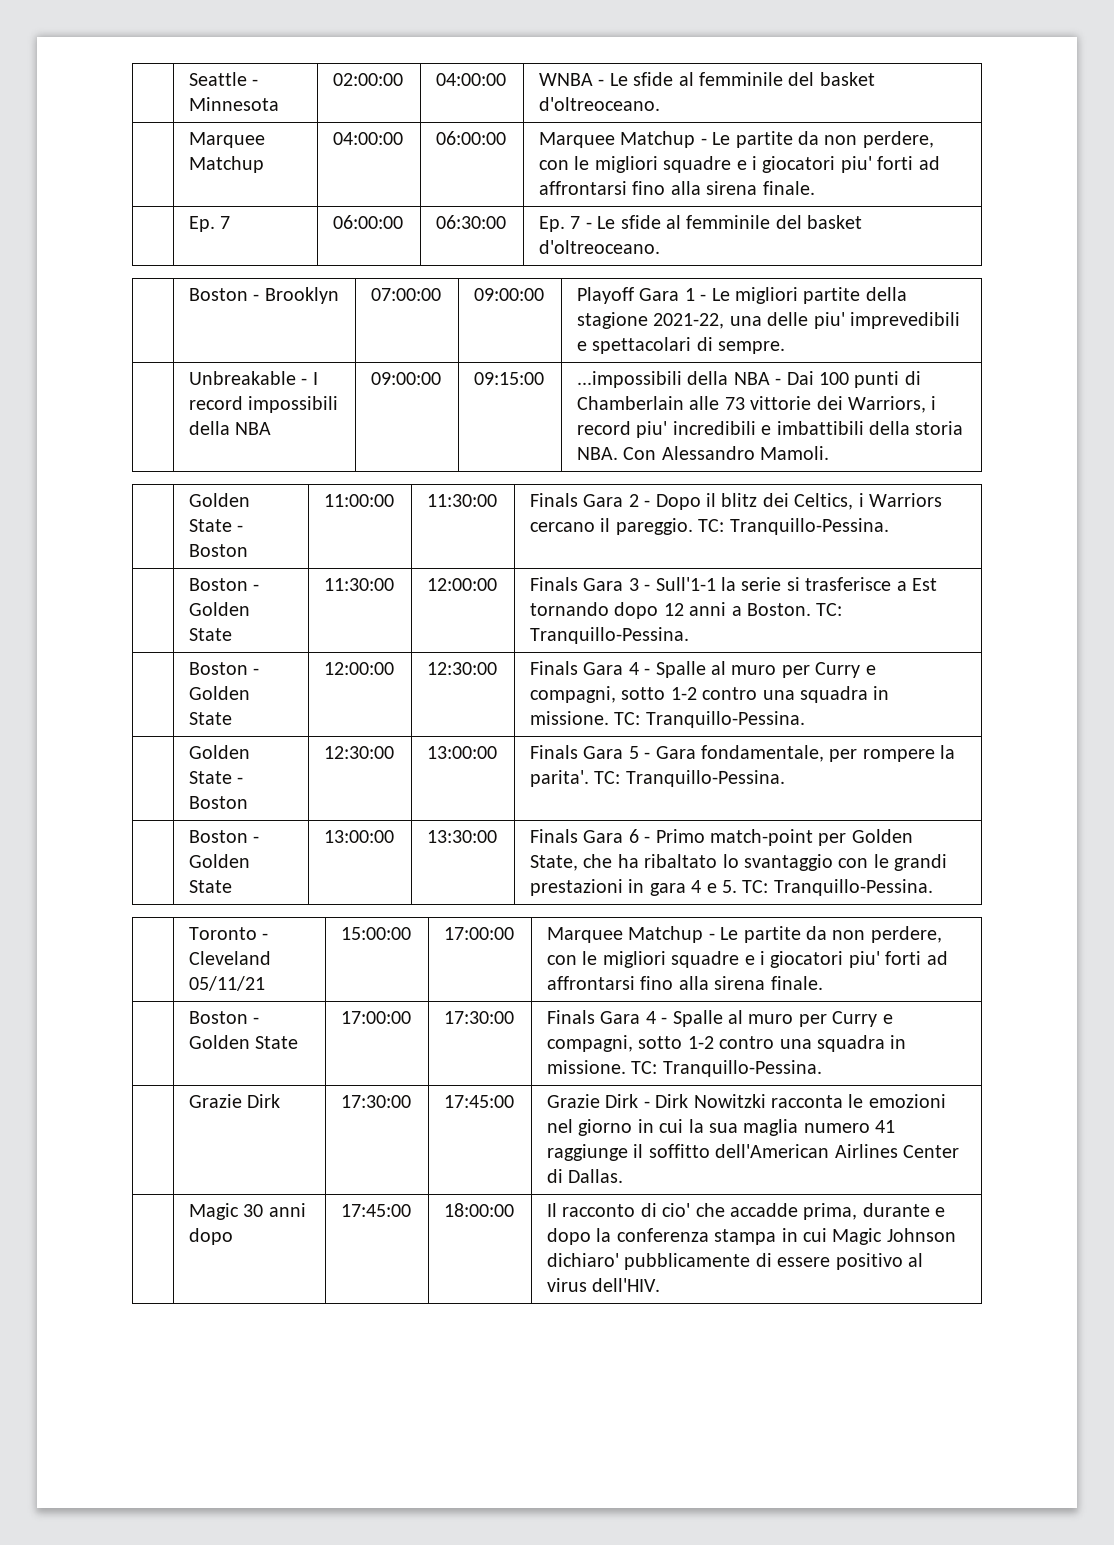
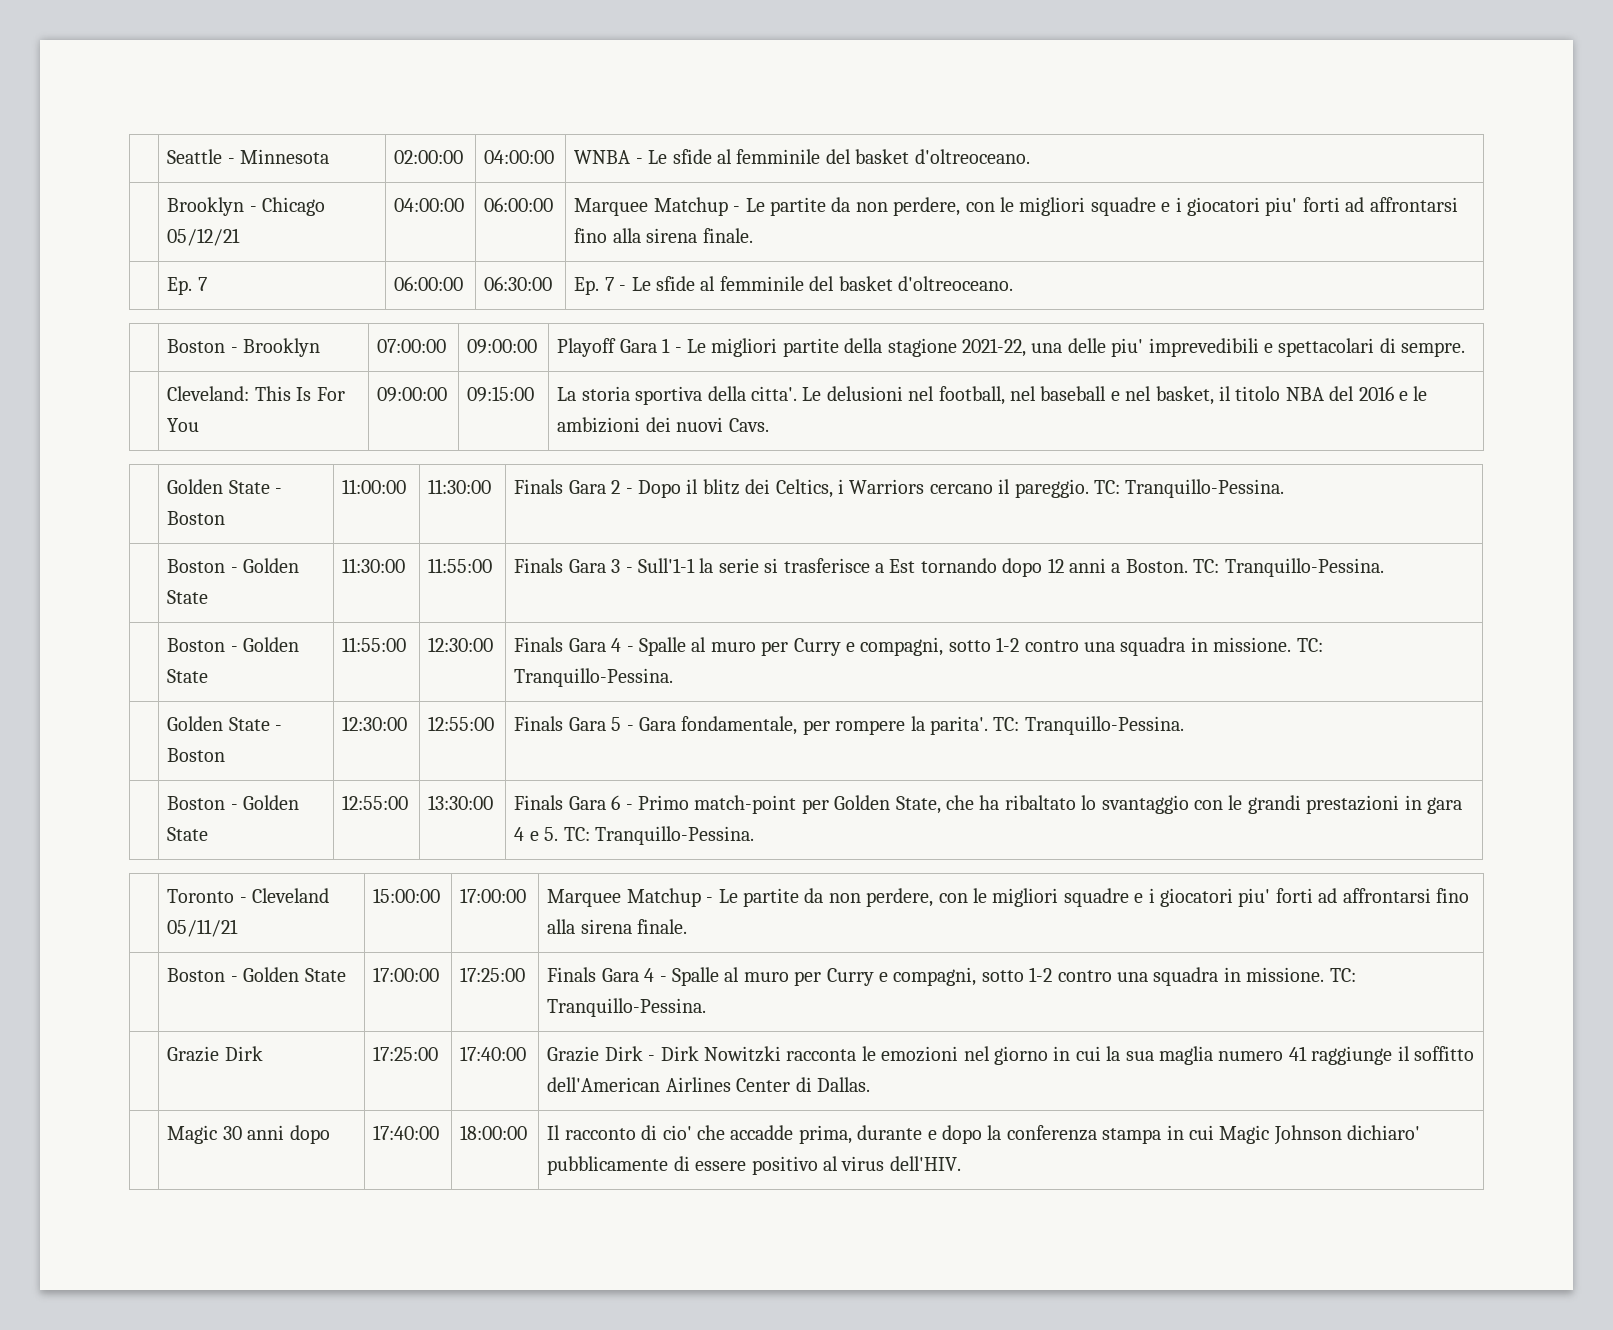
[188,132,265,148] [188,156,264,173] Marquee Matchup -> [167,197,326,216] [167,228,241,246] Brooklyn - Chicago 05/12/21
[188,371,318,385] [188,396,339,413] [188,421,272,435] [370,372,441,385] [473,372,544,385] [576,371,921,388] [576,396,937,413] [576,421,964,438] [576,446,830,460] Unbreakable - I record impossibili della NBA | 09:00:00 | 09:15:00 | ...impossibili della NBA - Dai 100 punti di Chamberlain alle 73 vittorie dei Warriors, i record piu' incredibili e imbattibili della storia NBA. Con Alessandro Mamoli. -> [167,386,345,401] [167,418,200,432] [377,387,448,402] [467,386,535,402] [557,386,1428,405] [557,417,769,433] Cleveland: This Is For You | 09:00:00 | 09:15:00 | La storia sportiva della citta'. Le delusioni nel football, nel baseball e nel basket, il titolo NBA del 2016 e le ambizioni dei nuovi Cavs.
[426,578,497,591] 12:00:00 -> [428,558,493,573] 11:55:00
[323,662,394,675] 12:00:00 -> [342,637,407,652] 11:55:00
[426,746,497,759] 13:00:00 -> [428,716,495,731] 12:55:00
[323,830,394,843] 13:00:00 -> [342,795,409,810] 12:55:00
[443,1011,514,1024] 17:30:00 -> [460,967,526,982] 17:25:00
[340,1095,411,1108] [443,1095,514,1108] 17:30:00 | 17:45:00 -> [373,1046,439,1061] [460,1046,527,1061] 17:25:00 | 17:40:00
[340,1204,411,1217] 17:45:00 -> [373,1125,440,1140] 17:40:00

